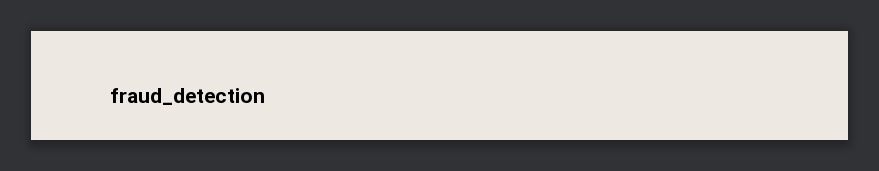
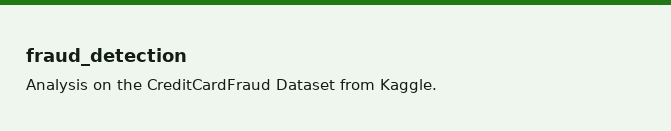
(265, 96) none -> [26,79,437,93] // Analysis on the CreditCardFraud Dataset from Kaggle.

